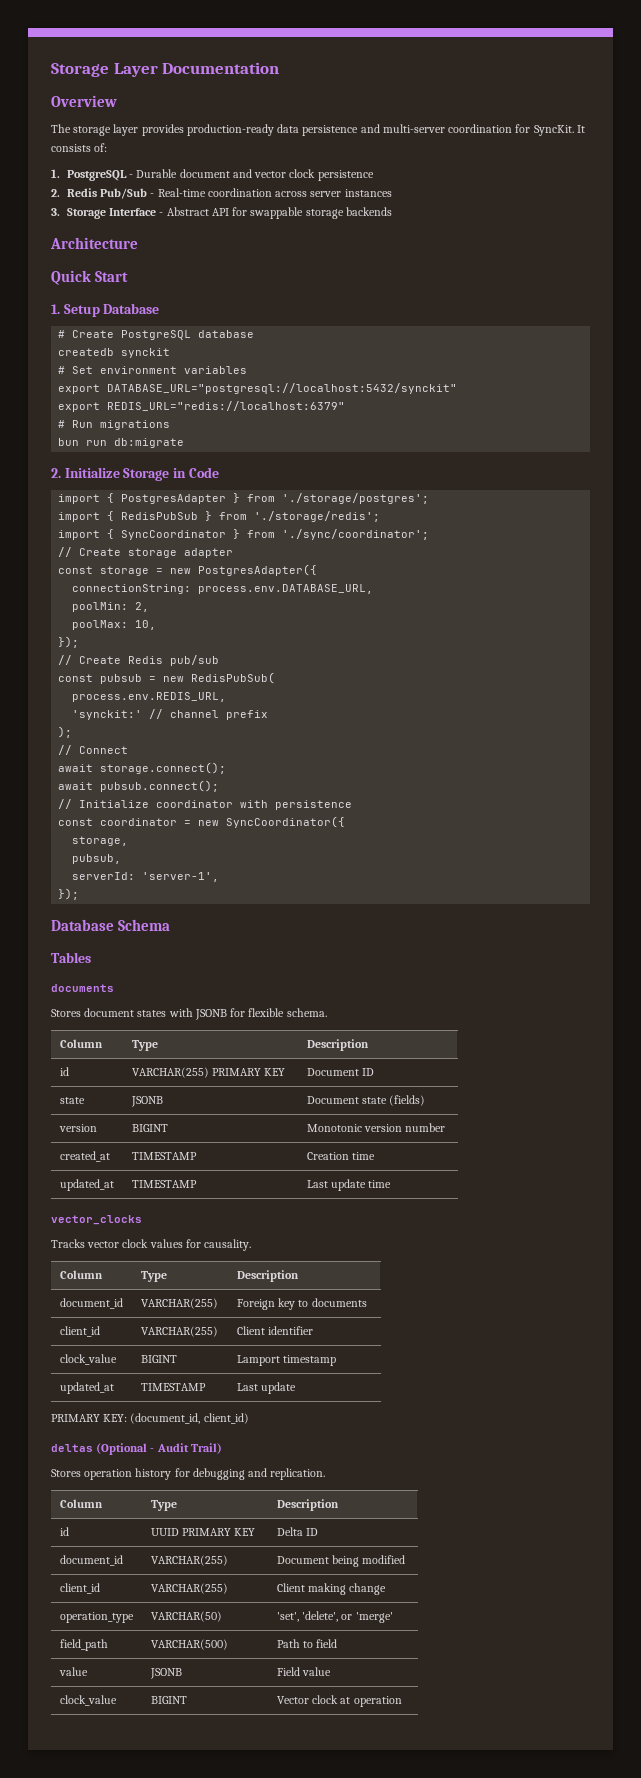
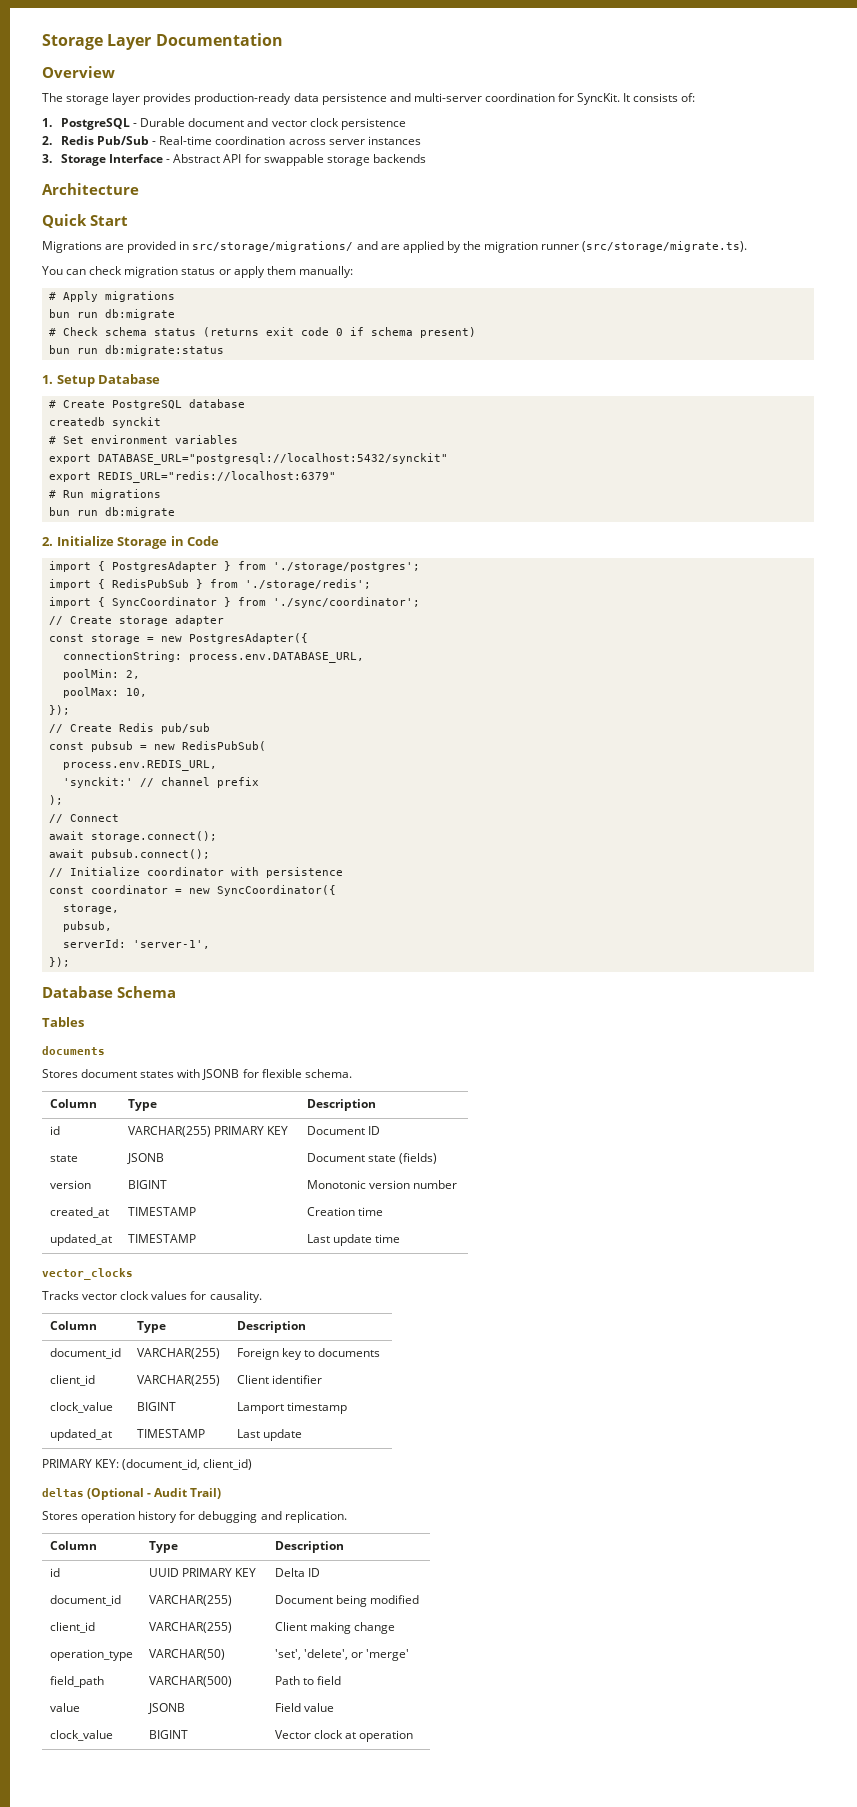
(129, 276) none -> [42,241,748,253] [42,266,353,278] [48,291,175,302] [48,309,175,320] [48,327,476,338] [48,345,224,356] // Migrations are provided in src/storage/migrations/ and are applied by the migration runner (src/storage/migrate.ts). // You can check migration status or apply them manually: // # Apply migrations // bun run db:migrate // # Check schema status (returns exit code 0 if schema present) // bun run db:migrate:status

